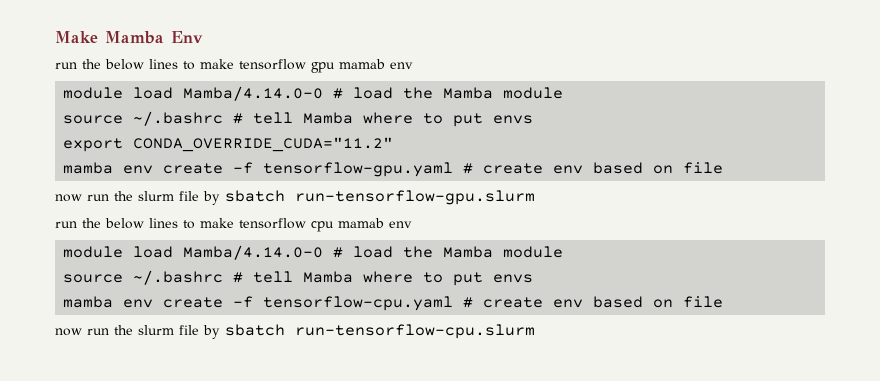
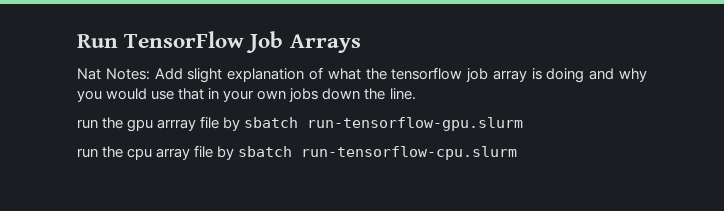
[55,31,203,44] [55,59,413,73] [63,86,564,101] [63,111,534,127] [63,137,394,152] [63,162,724,177] [55,191,174,202] Make Mamba Env // run the below lines to make tensorflow gpu mamab env // module load Mamba/4.14.0-0 # load the Mamba module // source ~/.bashrc # tell Mamba where to put envs // export CONDA_OVERRIDE_CUDA="11.2" // mamba env create -f tensorflow-gpu.yaml # create env based on file // now run the slurm -> [77,31,361,53] [77,67,647,83] [77,88,416,102] [77,117,197,132] Run TensorFlow Job Arrays // Nat Notes: Add slight explanation of what the tensorflow job array is doing and why you would use that in your own jobs down the line. // run the gpu arrray
[105,218,412,232] [63,245,564,260] [63,270,534,286] [63,296,724,311] [55,325,174,336] below lines to make tensorflow cpu mamab env // module load Mamba/4.14.0-0 # load the Mamba module // source ~/.bashrc # tell Mamba where to put envs // mamba env create -f tensorflow-cpu.yaml # create env based on file // now run the slurm -> [127,148,191,160] cpu array

